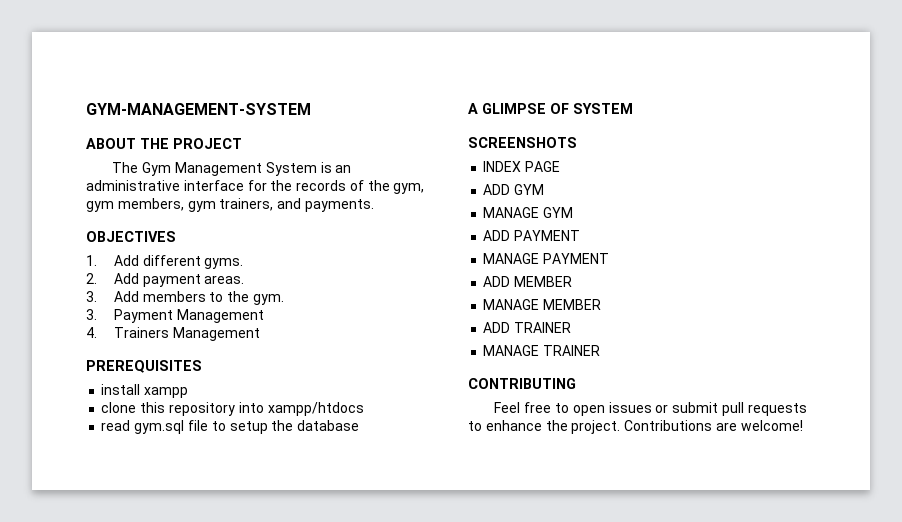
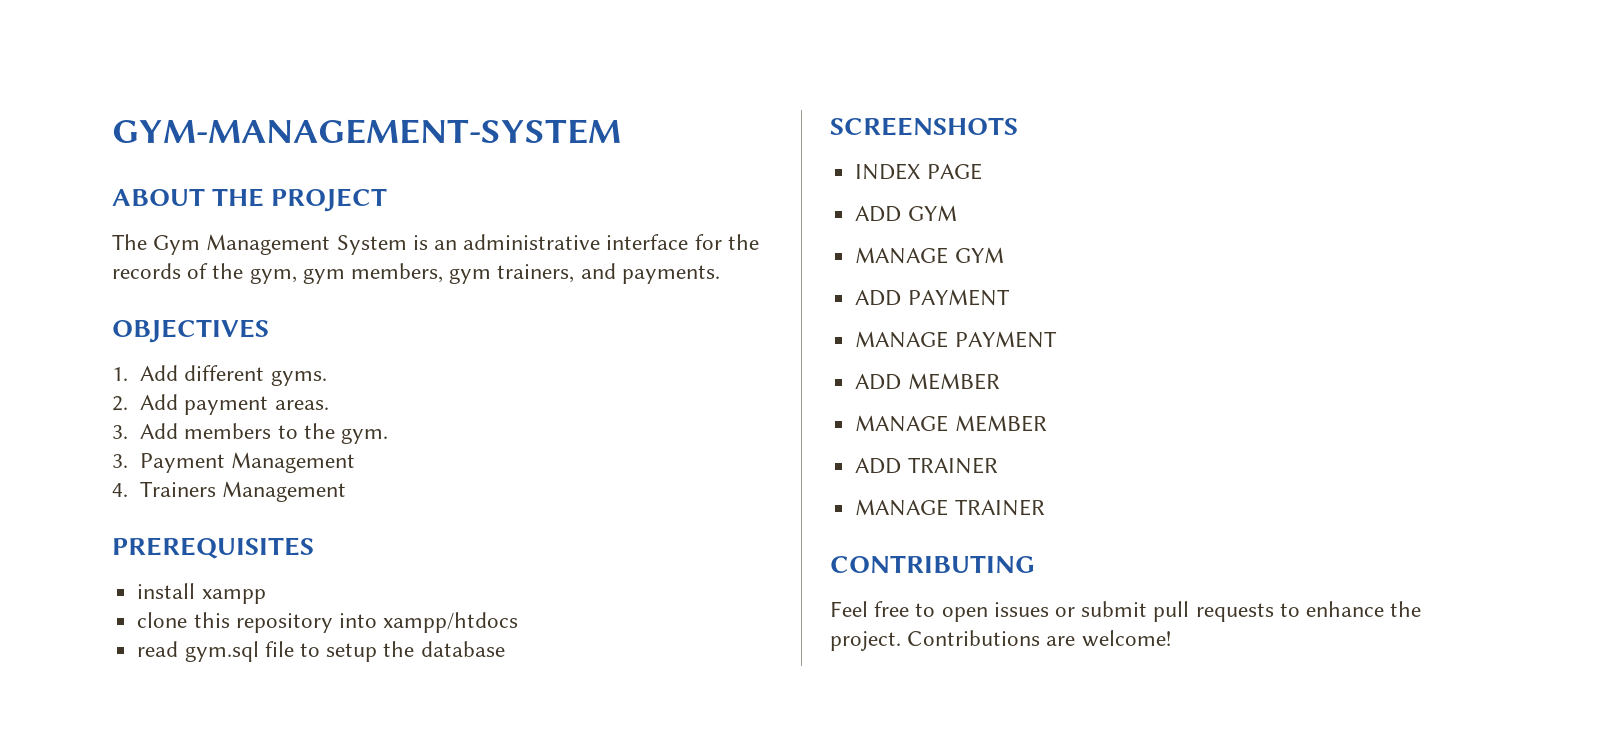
[468,103,633,114] // A GLIMPSE OF SYSTEM -> (505, 649) none

